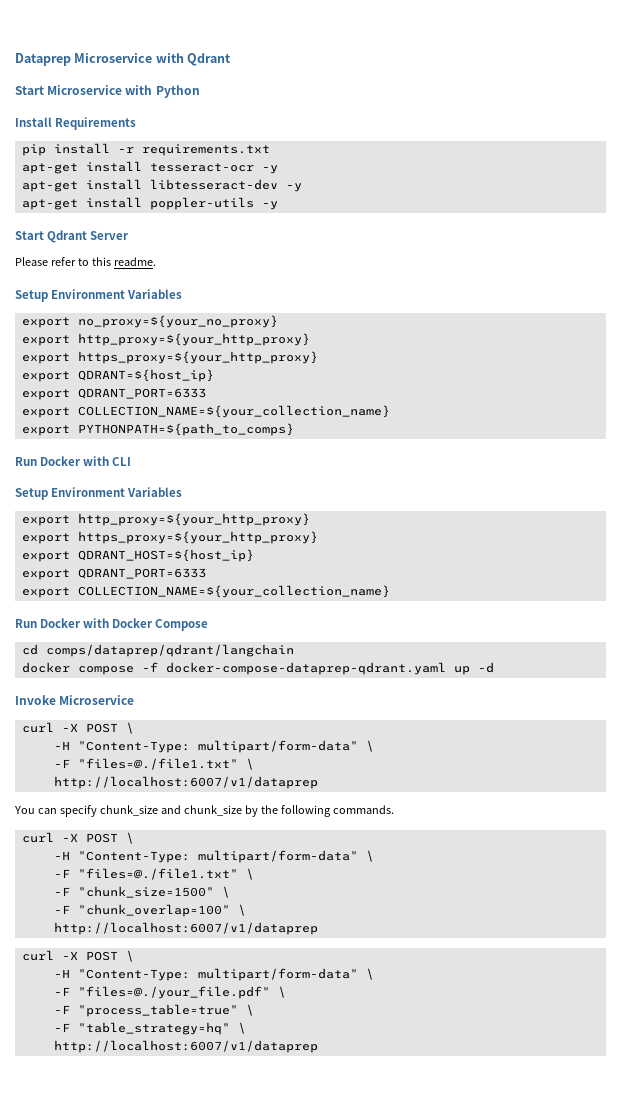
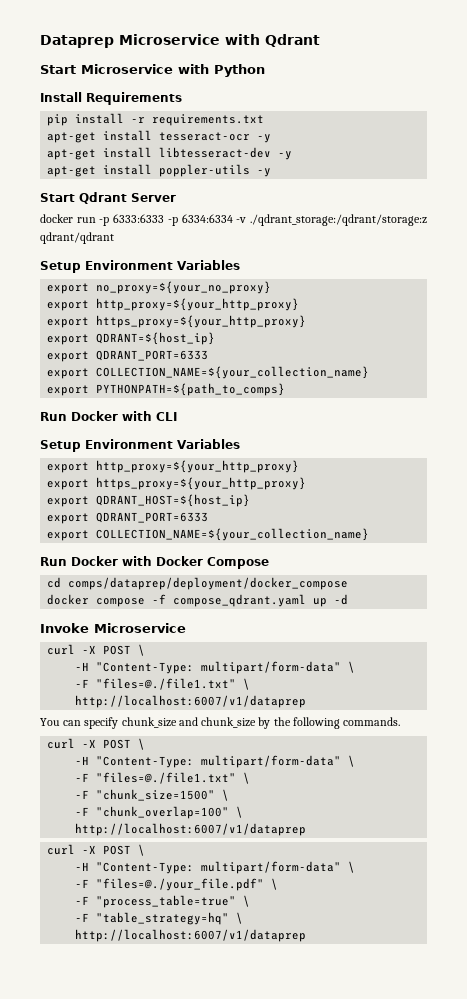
[15,257,156,266] Please refer to this readme. -> [40,214,427,226] [40,232,114,244] docker run -p 6333:6333 -p 6334:6334 -v ./qdrant_storage:/qdrant/storage:z qdrant/qdrant
[45,644,294,657] comps/dataprep/qdrant/langchain -> [68,577,349,590] comps/dataprep/deployment/docker_compose
[165,662,446,675] docker-compose-dataprep-qdrant.yaml -> [173,594,307,607] compose_qdrant.yaml

